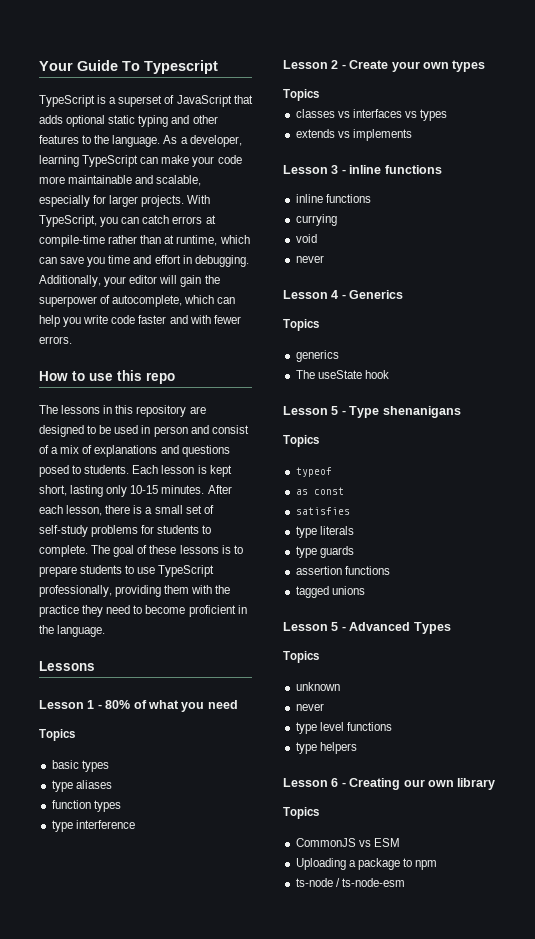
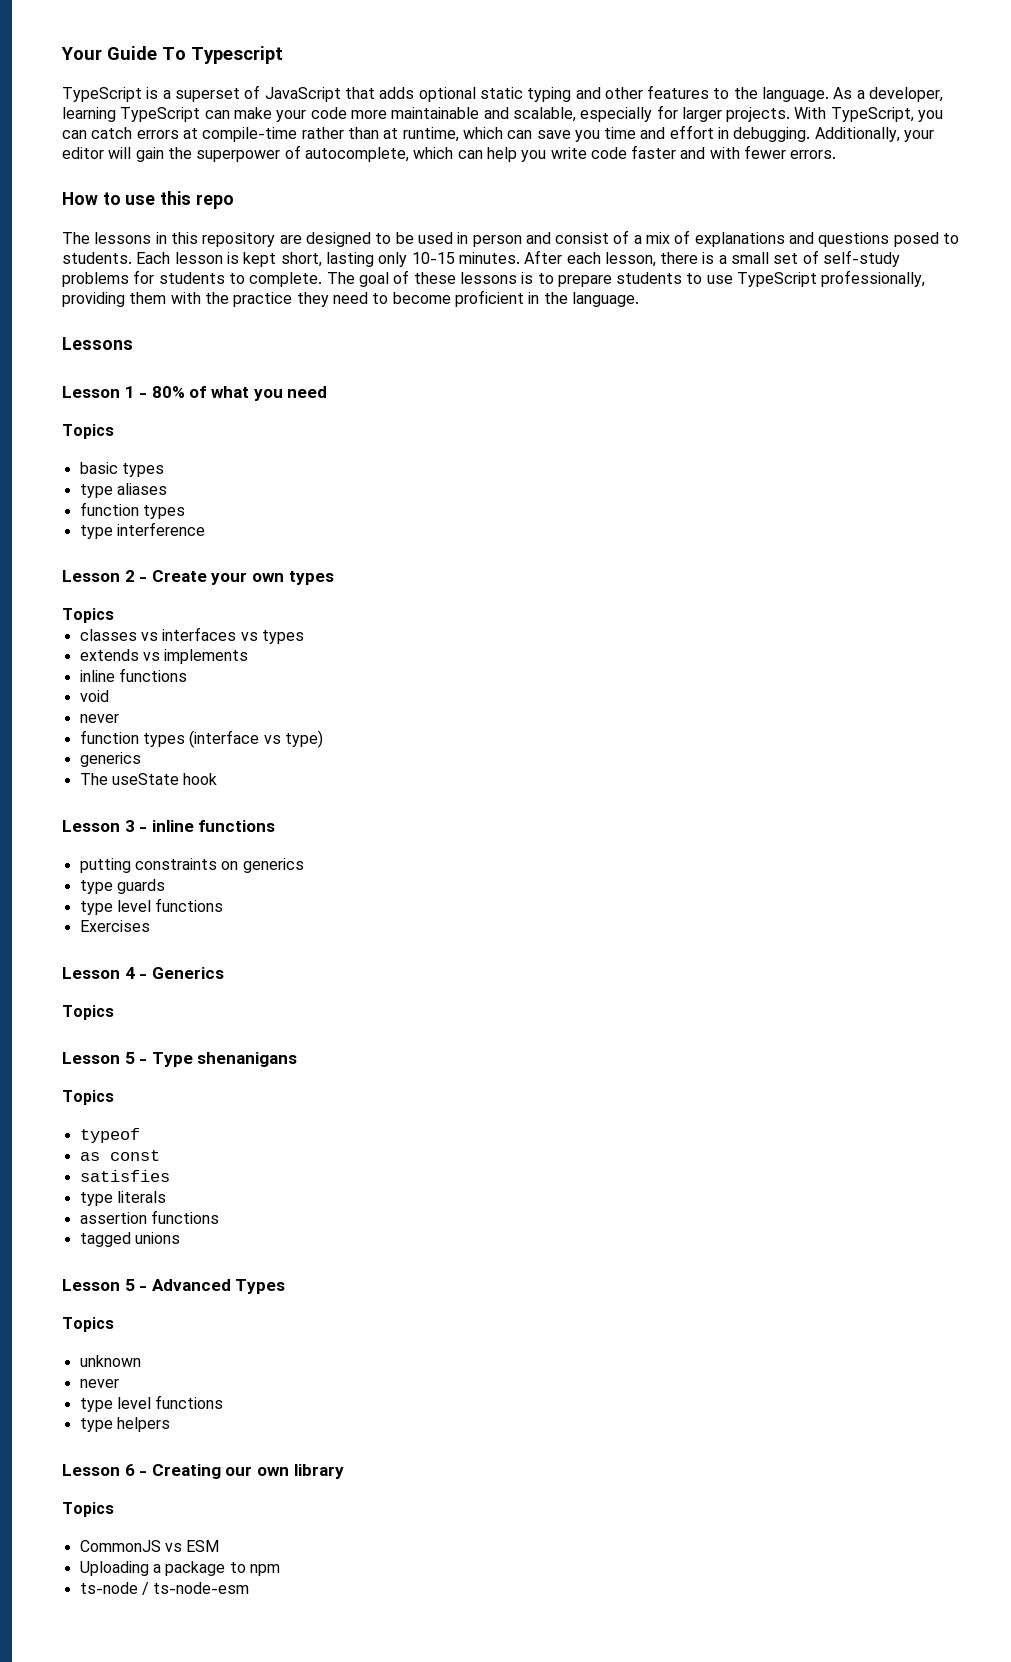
(412, 135) none -> [79,668,187,682] [79,690,109,702] [79,714,119,723] [79,730,323,748] [79,752,141,767] [79,773,218,785] // inline functions // void // never // function types (interface vs type) // generics // The useState hook
[295,194,371,203] [295,214,337,226] [295,234,317,243] [295,255,324,263] inline functions // currying // void // never -> [79,858,304,873] [79,879,165,894] [79,898,224,915] [79,920,150,932] putting constraints on generics // type guards // type level functions // Exercises
[295,350,339,362] [295,370,389,379] // generics // The useState hook -> (114, 1012) none
[295,546,354,558] // type guards -> (166, 1197) none

